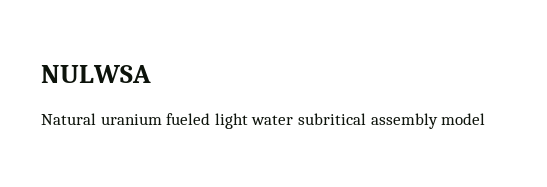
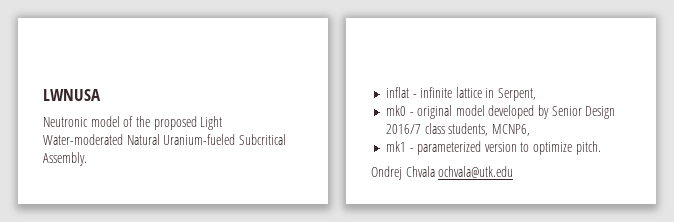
[41,65,151,83] [41,113,486,129] NULWSA // Natural uranium fueled light water subritical assembly model -> [43,89,101,101] [43,116,223,130] [43,134,286,145] [43,152,87,166] [385,87,537,101] [385,105,616,119] [385,123,530,136] [385,141,601,155] [371,166,514,180] LWNUSA // Neutronic model of the proposed Light Water-moderated Natural Uranium-fueled Subcritical Assembly. // inflat - infinite lattice in Serpent, // mk0 - original model developed by Senior Design 2016/7 class students, MCNP6, // mk1 - parameterized version to optimize pitch. // Ondrej Chvala ochvala@utk.edu

